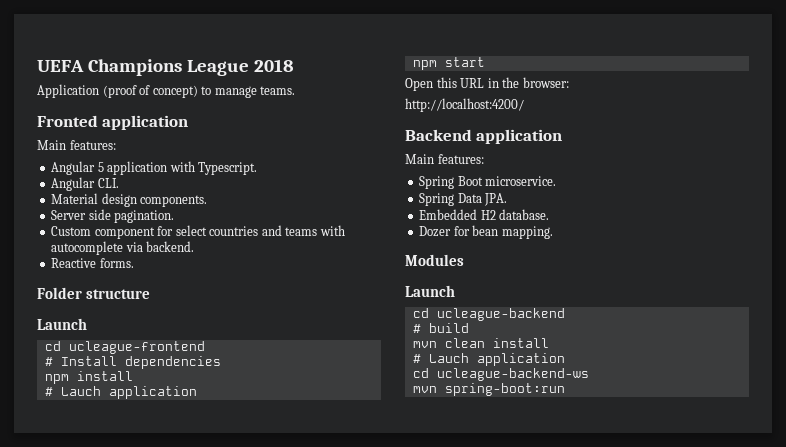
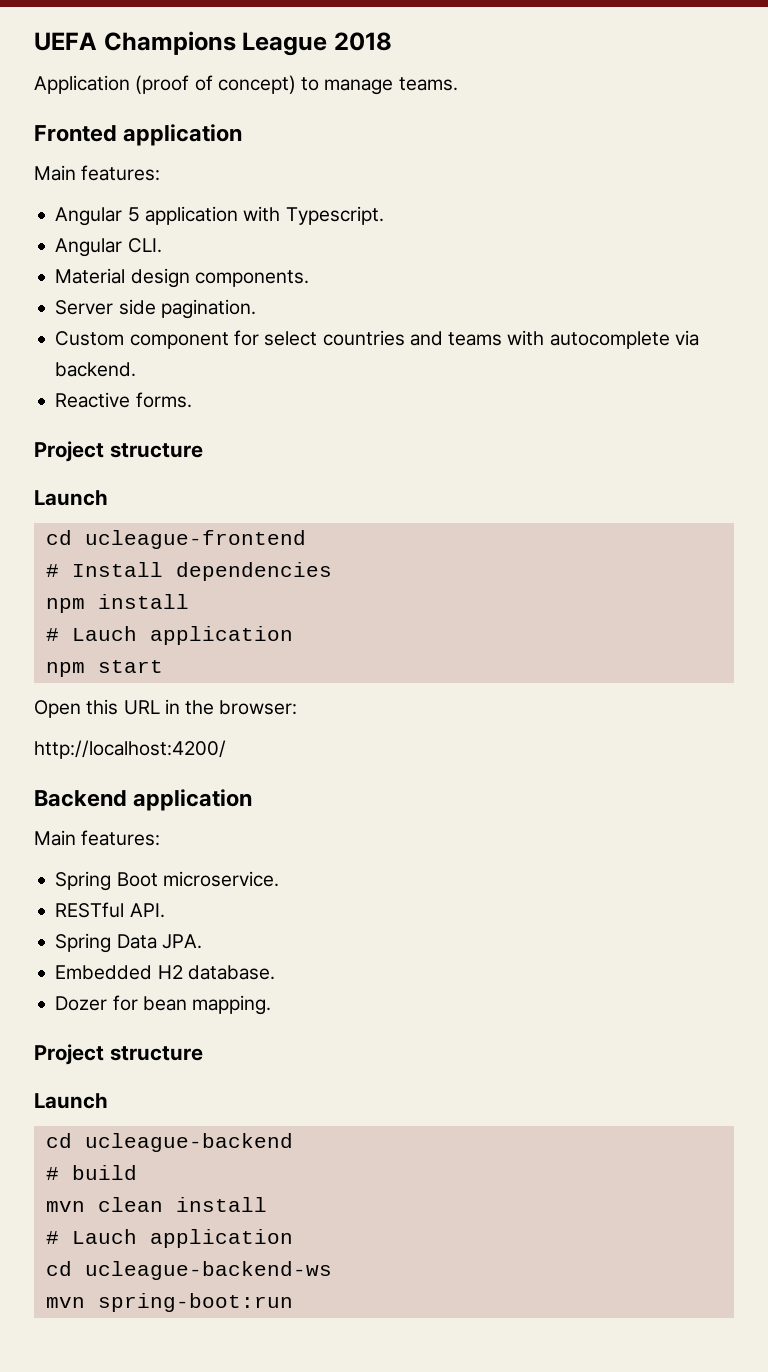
[37,287,82,299] Folder -> [34,441,104,462] Project
(557, 181) none -> [55,902,165,918] // RESTful API.
[405,254,464,266] Modules -> [34,1044,203,1065] Project structure

